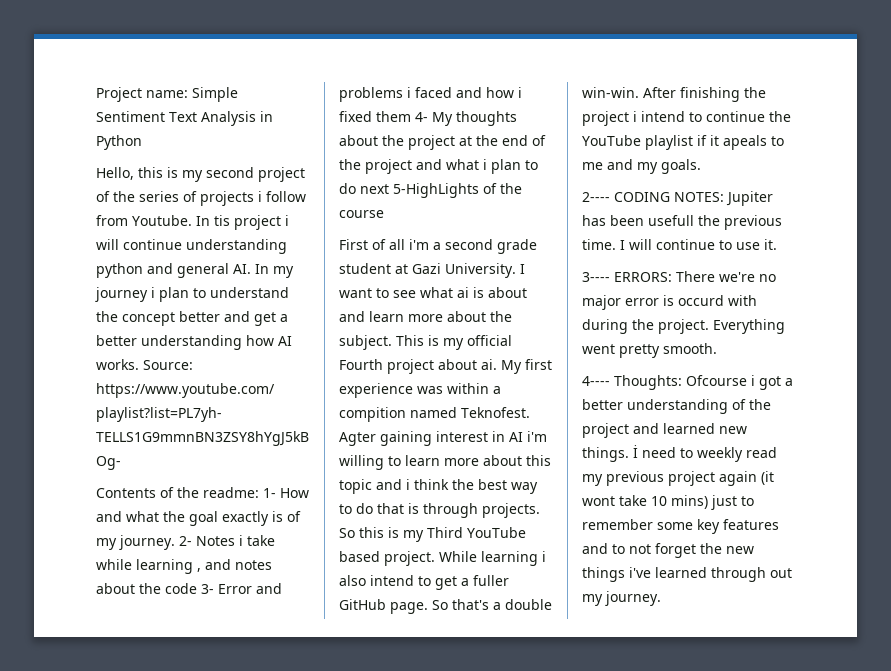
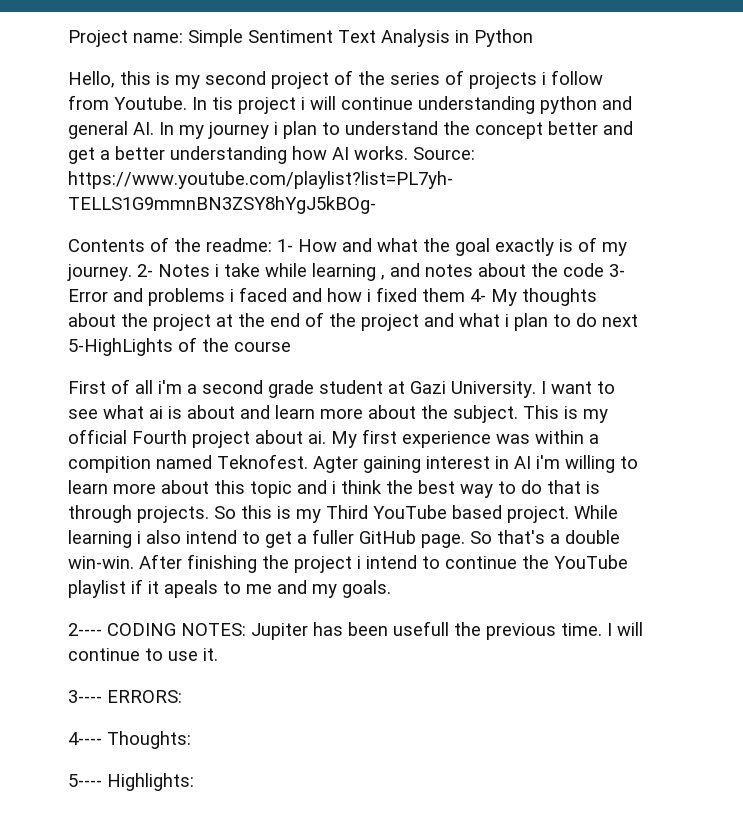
[676,271,776,282] [582,295,757,310] [582,319,785,334] [582,343,717,358] [582,375,793,390] [582,399,771,414] [582,423,747,438] [582,445,777,462] [582,471,774,486] [582,495,754,510] [582,519,779,534] [582,543,754,558] [582,567,792,582] [582,591,661,606] There we're no major error is occurd with during the project. Everything went pretty smooth. // 4---- Thoughts: Ofcourse i got a better understanding of the project and learned new things. İ need to weekly read my previous project again (it wont take 10 mins) just to remember some key features and to not forget the new things i've learned through out my journey. -> [68,731,191,749] [68,773,194,791] // 4---- Thoughts: // 5---- Highlights:

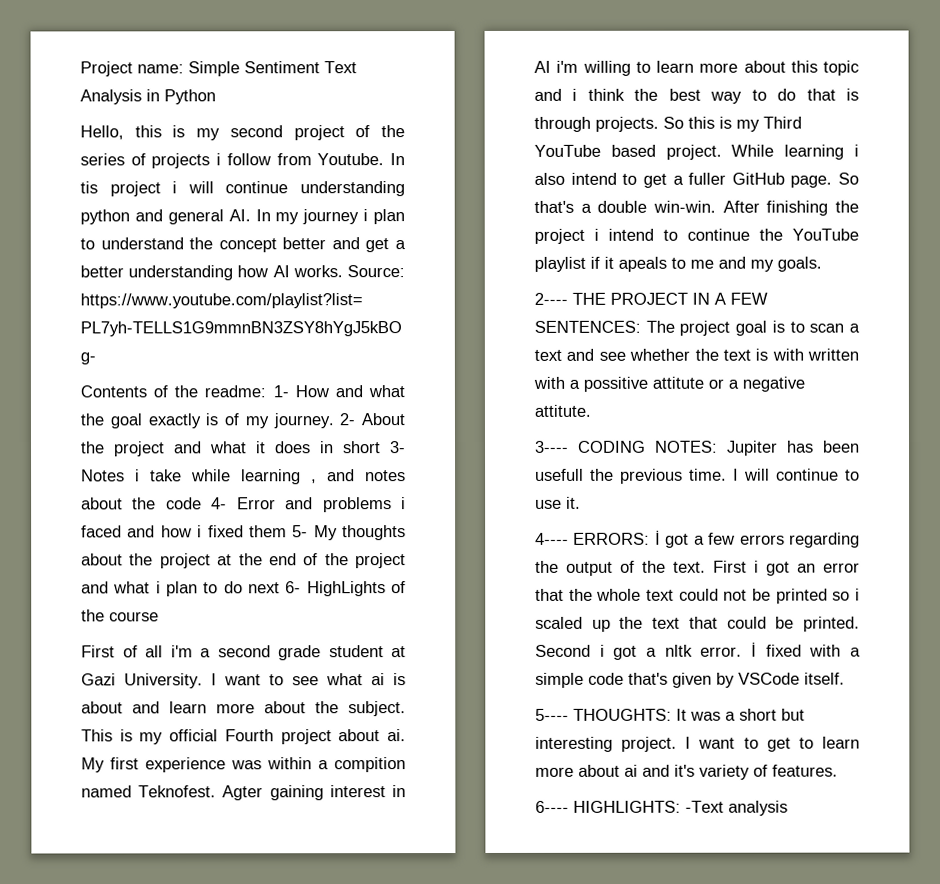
(153, 270) none -> [361,413,405,426] [80,441,406,457] About the project and what it does in short 3-
[609,264,625,277] 3- -> [211,497,228,510] 4-
[470,289,486,302] 4- -> [292,525,309,538] 5-
[68,338,173,356] 5-HighLights -> [285,581,386,597] 6- HighLights
(102, 629) none -> [572,292,768,305] [534,320,860,336] [534,348,859,361] [533,376,805,392] [534,404,591,417] [534,440,569,453] THE PROJECT IN A FEW SENTENCES: The project goal is to scan a text and see whether the text is with written with a possitive attitute or a negative attitute. // 3----
[68,690,102,703] 3---- -> [535,532,569,545] 4----
[68,731,191,749] [68,773,194,791] // 4---- Thoughts: // 5---- Highlights: -> [654,530,860,548] [535,560,860,576] [535,588,860,604] [535,616,860,632] [535,642,861,660] [535,672,845,688] [535,708,805,721] [535,736,860,752] [535,764,838,780] [535,800,788,816] İ got a few errors regarding the output of the text. First i got an error that the whole text could not be printed so i scaled up the text that could be printed. Second i got a nltk error. İ fixed with a simple code that's given by VSCode itself. // 5---- THOUGHTS: It was a short but interesting project. I want to get to learn more about ai and it's variety of features. // 6---- HIGHLIGHTS: -Text analysis

